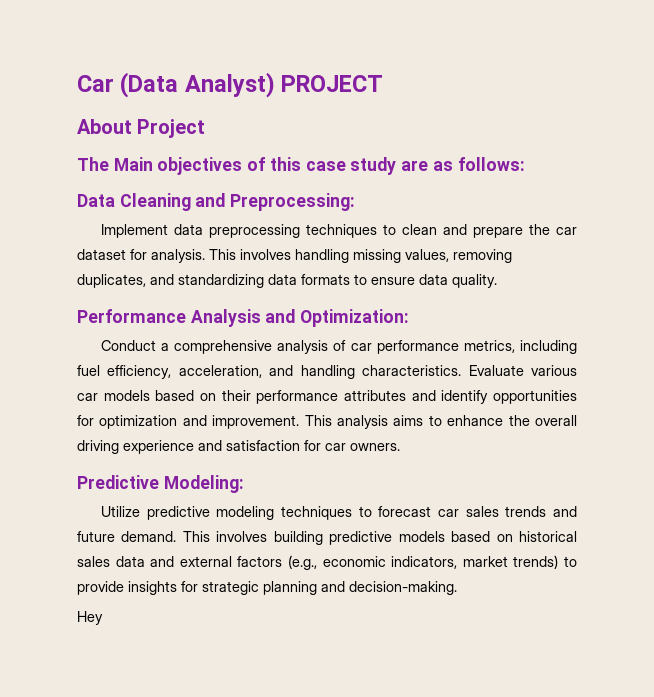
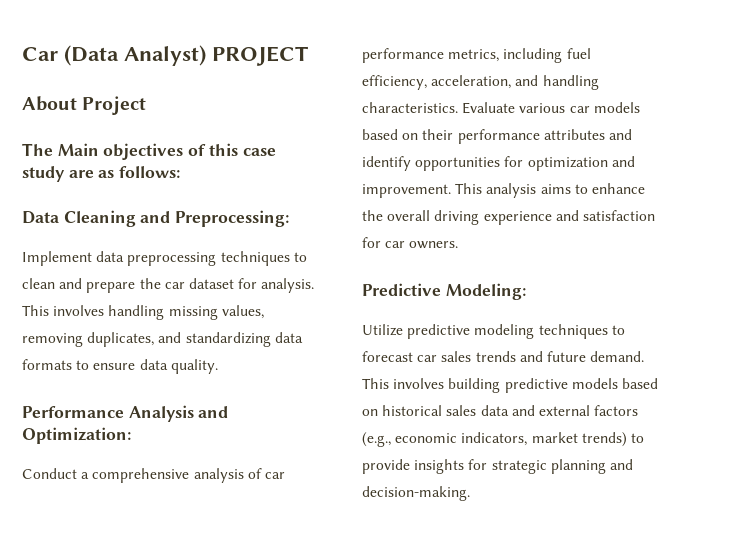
[77,611,103,625] // Hey -> (470, 493) none

